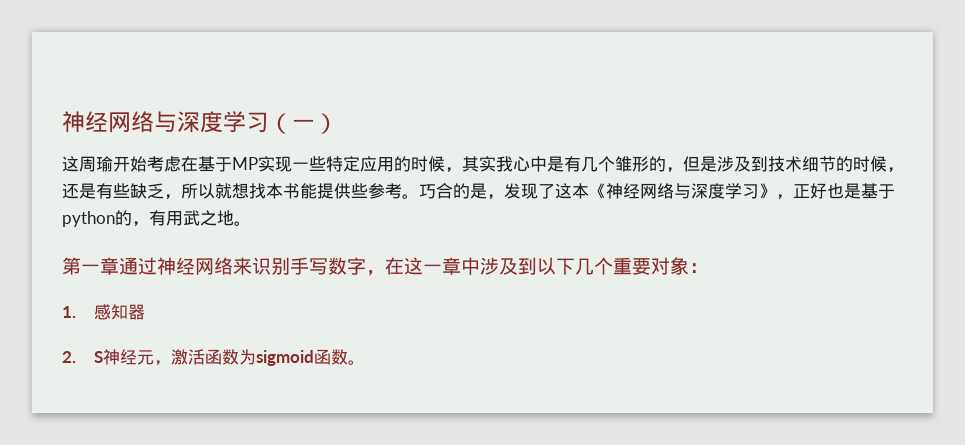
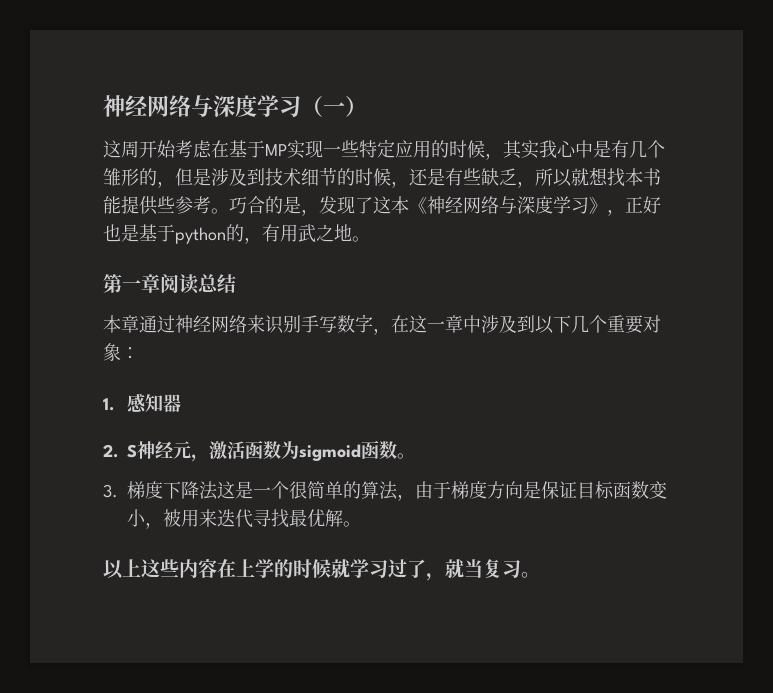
[96,156,113,172] 瑜 -> (139, 149) none
(119, 266) none -> [160,274,236,294] [103,315,139,333] 阅读总结 // 本章
(365, 362) none -> [103,481,668,501] [127,509,362,529] [103,559,540,581] // 3.梯度下降法这是一个很简单的算法，由于梯度方向是保证目标函数变小，被用来迭代寻找最优解。 // 以上这些内容在上学的时候就学习过了，就当复习。

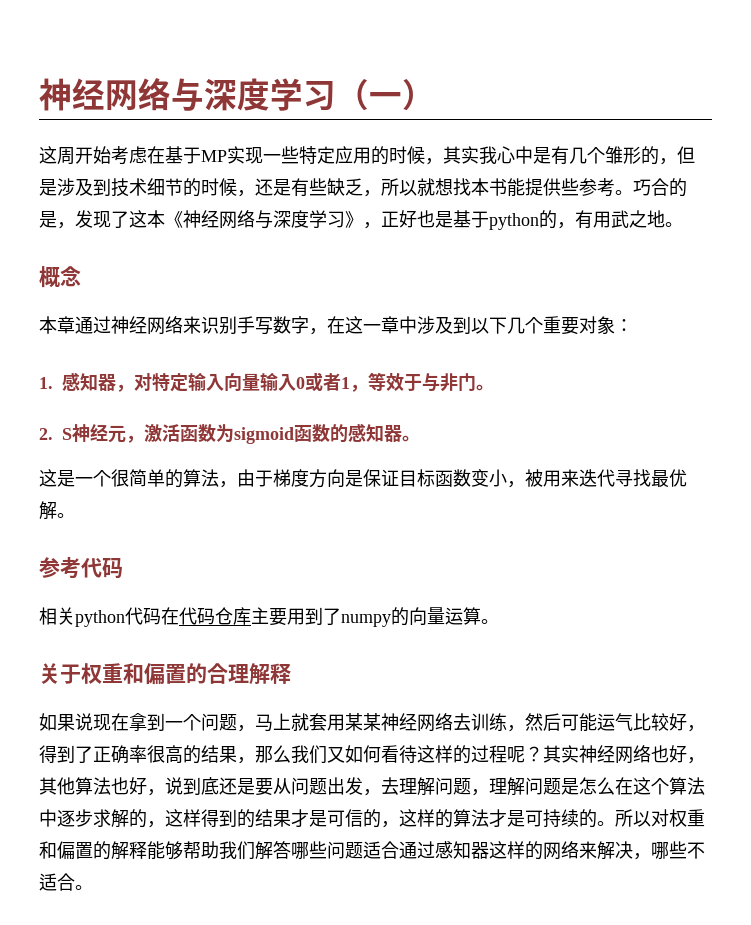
[103,274,236,294] 第一章阅读总结 -> [39,266,81,288] 概念
(182, 403) none -> [116,372,494,392] ，对特定输入向量输入0或者1，等效于与非门。
[397,453,416,459] [103,481,219,500] 。 // 3.梯度下降法 -> [330,423,420,443] 的感知器。 //
[103,559,521,581] 以上这些内容在上学的时候就学习过了，就当复习 -> [39,557,123,579] [39,607,499,627] [39,663,291,685] [39,713,705,732] [39,745,705,764] [39,777,705,796] [39,809,705,828] [39,841,705,860] [39,873,75,891] 参考代码 // 相关python代码在代码仓库主要用到了numpy的向量运算。 // 关于权重和偏置的合理解释 // 如果说现在拿到一个问题，马上就套用某某神经网络去训练，然后可能运气比较好，得到了正确率很高的结果，那么我们又如何看待这样的过程呢？其实神经网络也好，其他算法也好，说到底还是要从问题出发，去理解问题，理解问题是怎么在这个算法中逐步求解的，这样得到的结果才是可信的，这样的算法才是可持续的。所以对权重和偏置的解释能够帮助我们解答哪些问题适合通过感知器这样的网络来解决，哪些不适合

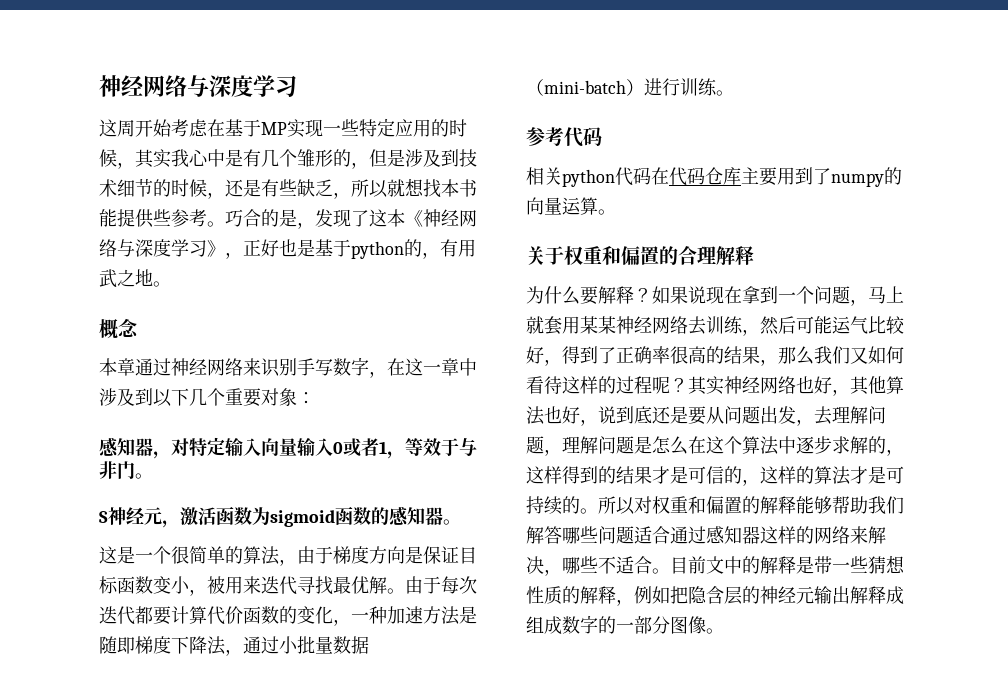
[39,78,435,111] 神经网络与深度学习（一） -> [99,75,297,97] 神经网络与深度学习
[39,377,53,389] 1. -> (315, 398) none
[39,428,53,440] 2. -> (153, 476) none
(75, 515) none -> [405,576,477,594] [99,606,477,626] [99,636,369,656] [526,78,734,96] 由于每次迭代都要计算代价函数的变化，一种加速方法是随即梯度下降法，通过小批量数据（mini-batch）进行训练。
(291, 673) none -> [526,286,652,305] 为什么要解释？
(93, 887) none -> [670,555,905,574] [526,586,904,606] [526,615,724,634] 目前文中的解释是带一些猜想性质的解释，例如把隐含层的神经元输出解释成组成数字的一部分图像。

